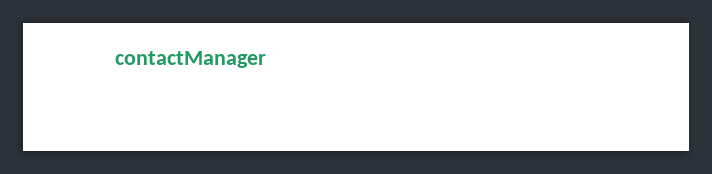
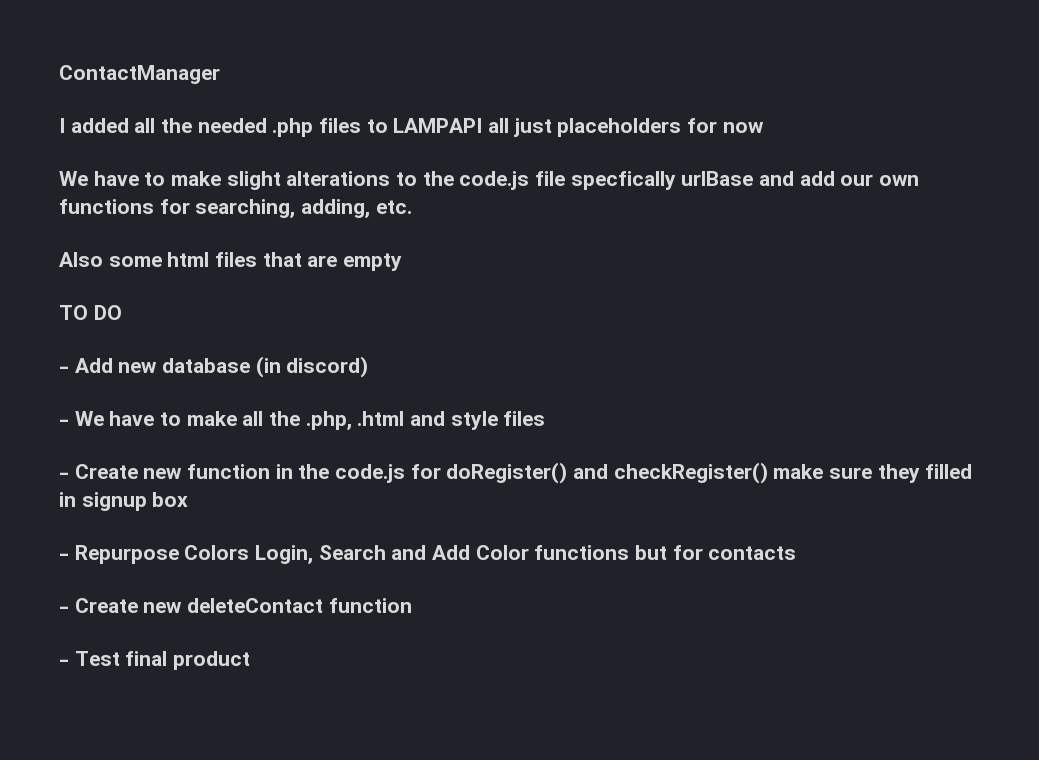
[115,51,266,68] contactManager -> [59,65,220,84] [59,118,764,137] [59,171,920,190] [59,199,412,218] [59,252,403,271] [59,305,122,320] [59,356,369,378] [59,411,546,430] [59,462,973,484] [59,492,189,511] [59,545,797,564] [59,598,412,613] [59,651,251,670] ContactManager // I added all the needed .php files to LAMPAPI all just placeholders for now // We have to make slight alterations to the code.js file specfically urlBase and add our own functions for searching, adding, etc. // Also some html files that are empty // TO DO // - Add new database (in discord) // - We have to make all the .php, .html and style files // - Create new function in the code.js for doRegister() and checkRegister() make sure they filled in signup box // - Repurpose Colors Login, Search and Add Color functions but for contacts // - Create new deleteContact function // - Test final product

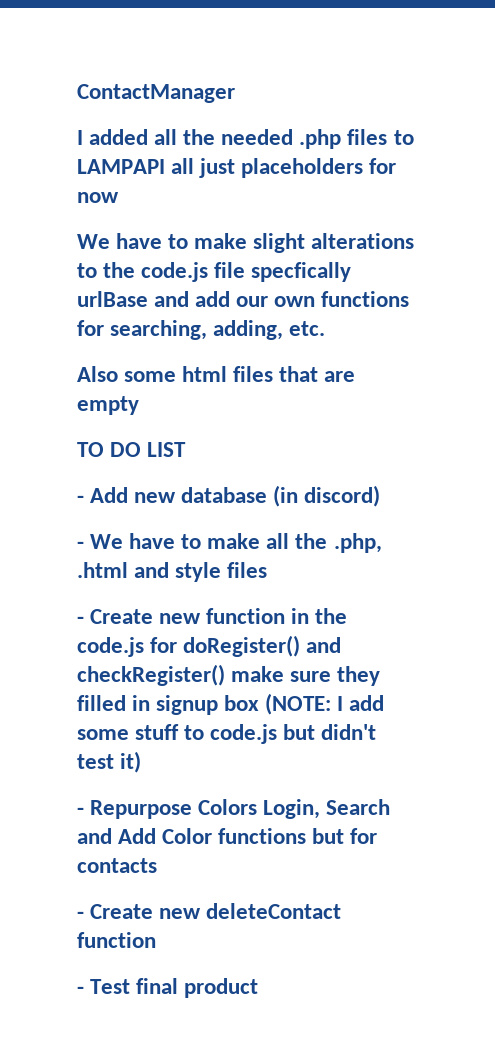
(122, 312) none -> [147,442,187,457] LIST
(189, 499) none -> [265,693,385,715] [77,724,377,744] [77,751,142,773] (NOTE: I add some stuff to code.js but didn't test it)

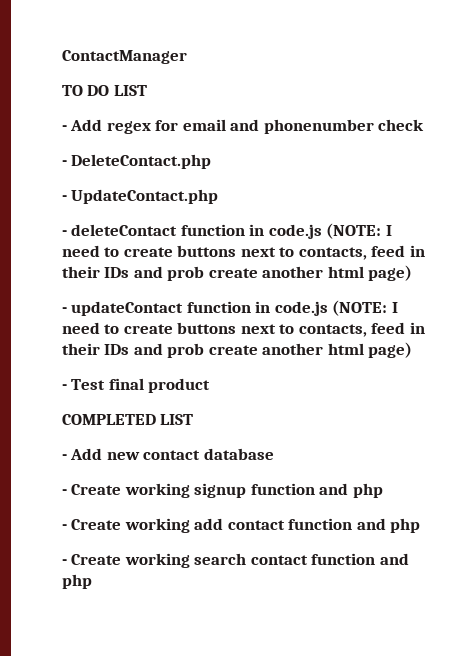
[77,129,414,149] [77,158,397,178] [77,192,119,203] [77,233,415,253] [77,262,352,282] [77,291,410,307] [77,320,326,340] [77,366,356,382] [77,396,139,415] // I added all the needed .php files to LAMPAPI all just placeholders for now // We have to make slight alterations to the code.js file specfically urlBase and add our own functions for searching, adding, etc. // Also some html files that are empty -> (187, 57) none
[134,485,381,507] [77,533,382,553] [77,562,268,582] [77,608,348,624] [77,635,342,657] [77,664,381,686] [77,693,385,715] [77,724,377,744] [77,751,142,773] [77,799,391,819] [77,828,378,844] [77,858,157,873] [77,903,342,919] [77,932,156,948] [77,978,259,998] new database (in discord) // - We have to make all the .php, .html and style files // - Create new function in the code.js for doRegister() and checkRegister() make sure they filled in signup box (NOTE: I add some stuff to code.js but didn't test it) // - Repurpose Colors Login, Search and Add Color functions but for contacts // - Create new deleteContact function // - Test final product -> [106,119,425,134] [62,154,212,169] [62,189,219,204] [62,223,392,239] [62,245,425,260] [62,265,413,281] [62,300,398,316] [62,322,425,337] [62,342,413,358] [62,378,211,393] [62,414,194,425] [62,448,274,460] [62,483,383,498] [62,518,421,533] [62,553,409,568] [62,574,92,589] regex for email and phonenumber check // - DeleteContact.php // - UpdateContact.php // - deleteContact function in code.js (NOTE: I need to create buttons next to contacts, feed in their IDs and prob create another html page) // - updateContact function in code.js (NOTE: I need to create buttons next to contacts, feed in their IDs and prob create another html page) // - Test final product // COMPLETED LIST // - Add new contact database // - Create working signup function and php // - Create working add contact function and php // - Create working search contact function and php

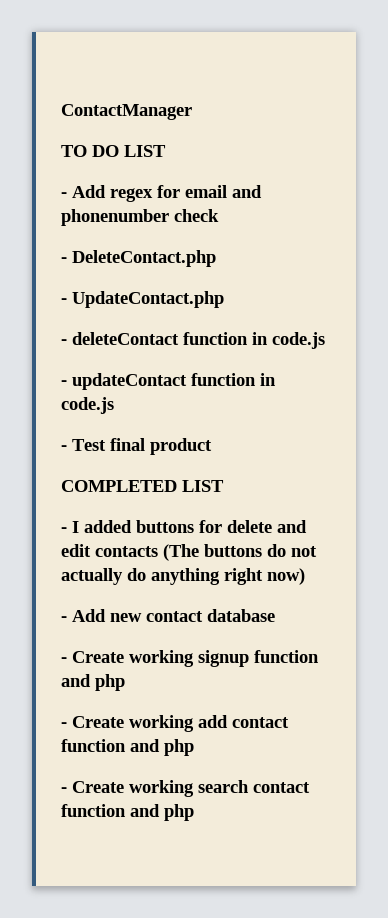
[326,223,392,239] [62,245,425,260] [62,265,413,281] (NOTE: I need to create buttons next to contacts, feed in their IDs and prob create another html page) -> (325, 340) none
[332,300,398,316] [62,322,425,337] [62,342,413,358] (NOTE: I need to create buttons next to contacts, feed in their IDs and prob create another html page) -> (114, 405) none
(194, 419) none -> [61,520,307,533] [61,544,317,561] [61,568,305,585] // - I added buttons for delete and edit contacts (The buttons do not actually do anything right now)

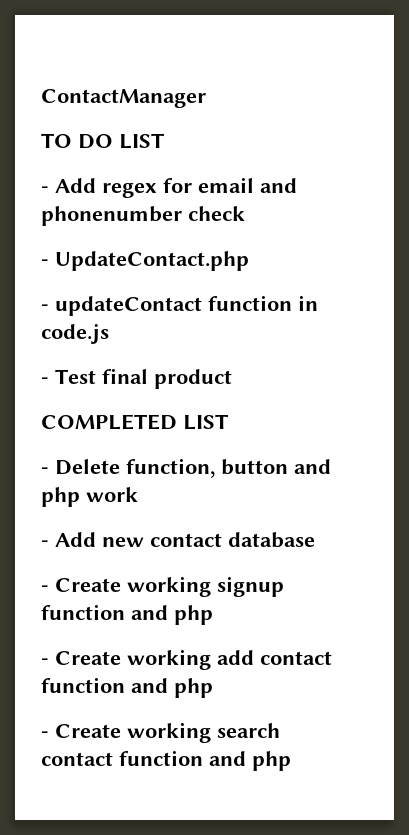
[61,250,216,267] // - DeleteContact.php -> (245, 213) none
[61,332,325,349] // - deleteContact function in code.js -> (249, 261) none
[72,520,307,533] [61,544,317,561] [61,568,305,585] I added buttons for delete and edit contacts (The buttons do not actually do anything right now) -> [55,458,331,478] [41,487,138,507] Delete function, button and php work

